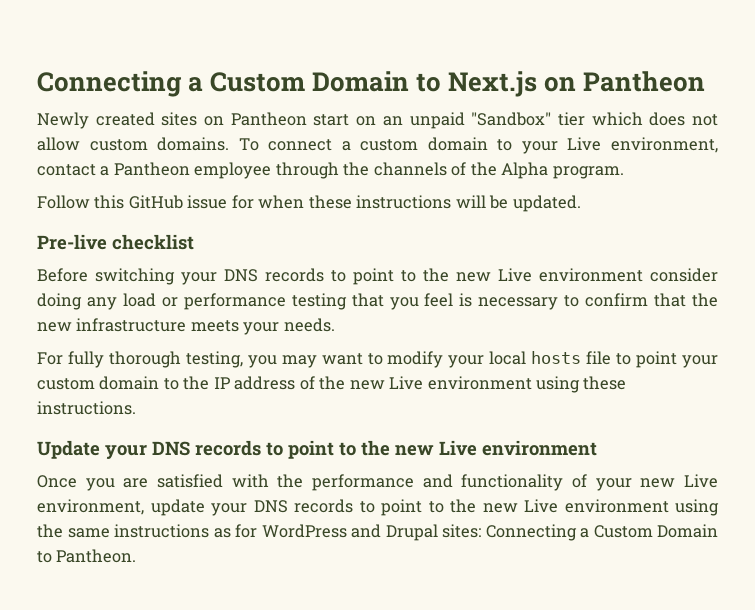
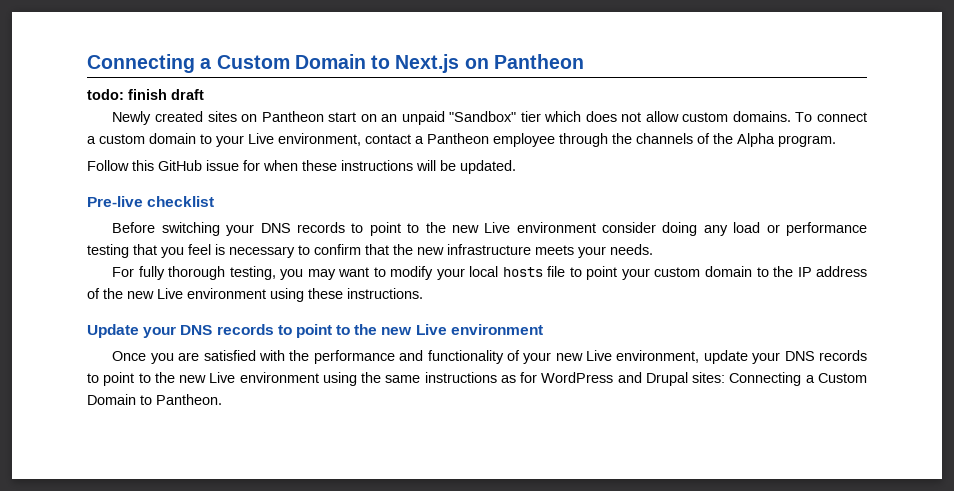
(706, 81) none -> [87,89,204,100] // todo: finish draft

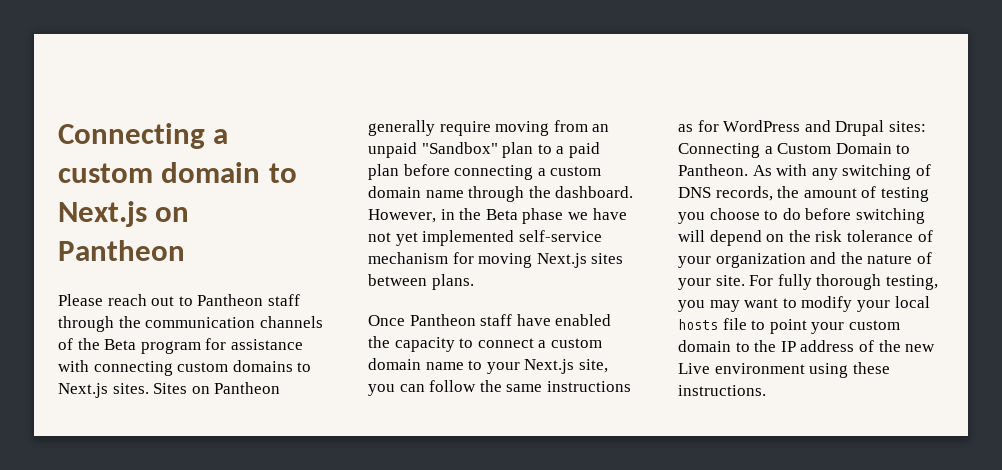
[87,54,584,73] [87,89,204,100] [112,111,867,125] [87,133,836,147] [87,160,516,174] [87,196,215,207] [112,222,867,236] [87,244,653,258] Connecting a Custom Domain to Next.js on Pantheon // todo: finish draft // Newly created sites on Pantheon start on an unpaid "Sandbox" tier which does not allow custom domains. To connect a custom domain to your Live environment, contact a Pantheon employee through the channels of the Alpha program. // Follow this GitHub issue for when these instructions will be updated. // Pre-live checklist // Before switching your DNS records to point to the new Live environment consider doing any load or performance testing that you feel is necessary to confirm that the new infrastructure meets your needs. // -> [58,123,229,149] [58,162,297,183] [58,201,190,227] [58,240,185,261] [58,294,300,306] [58,316,323,332] [58,338,303,354] [58,360,312,376] [58,382,281,398] [368,120,610,136] [368,142,600,158] [368,164,602,180] [368,186,634,202] [368,208,627,224] [368,230,602,246] [368,252,624,268] [368,274,474,290] [368,314,612,326] [368,336,602,352] [368,358,608,374] [368,380,631,396] [678,120,926,136] [678,143,911,158] [678,164,931,180] [678,186,929,202] [678,208,925,224] [678,230,933,246] [678,252,932,268] [678,275,745,290] Connecting a custom domain to Next.js on Pantheon // Please reach out to Pantheon staff through the communication channels of the Beta program for assistance with connecting custom domains to Next.js sites. Sites on Pantheon generally require moving from an unpaid "Sandbox" plan to a paid plan before connecting a custom domain name through the dashboard. However, in the Beta phase we have not yet implemented self-service mechanism for moving Next.js sites between plans. // Once Pantheon staff have enabled the capacity to connect a custom domain name to your Next.js site, you can follow the same instructions as for WordPress and Drupal sites: Connecting a Custom Domain to Pantheon. As with any switching of DNS records, the amount of testing you choose to do before switching will depend on the risk tolerance of your organization and the nature of your site.
[87,324,543,338] [112,350,867,364] [87,372,868,386] [87,394,222,405] // Update your DNS records to point to the new Live environment // Once you are satisfied with the performance and functionality of your new Live environment, update your DNS records to point to the new Live environment using the same instructions as for WordPress and Drupal sites: Connecting a Custom Domain to Pantheon. -> (766, 390) none

